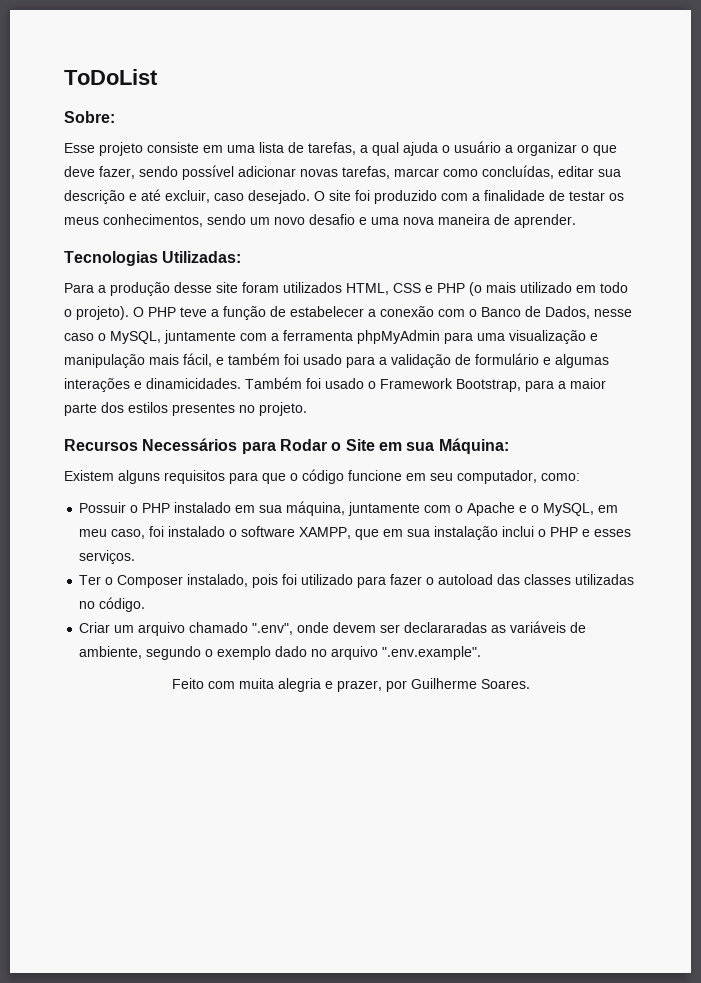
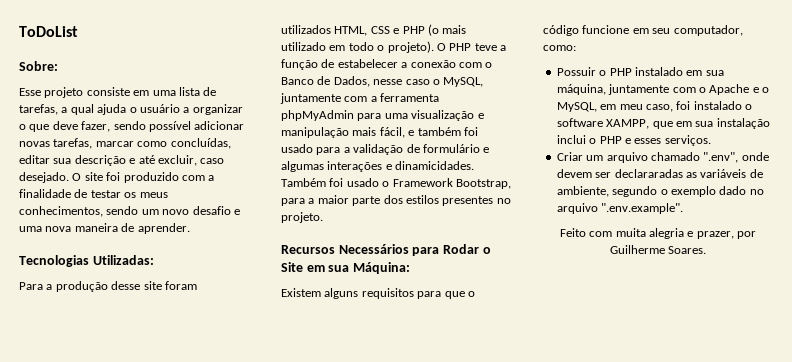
[79,574,635,588] [79,597,146,612] // Ter o Composer instalado, pois foi utilizado para fazer o autoload das classes utilizadas no código. -> (711, 140) none

